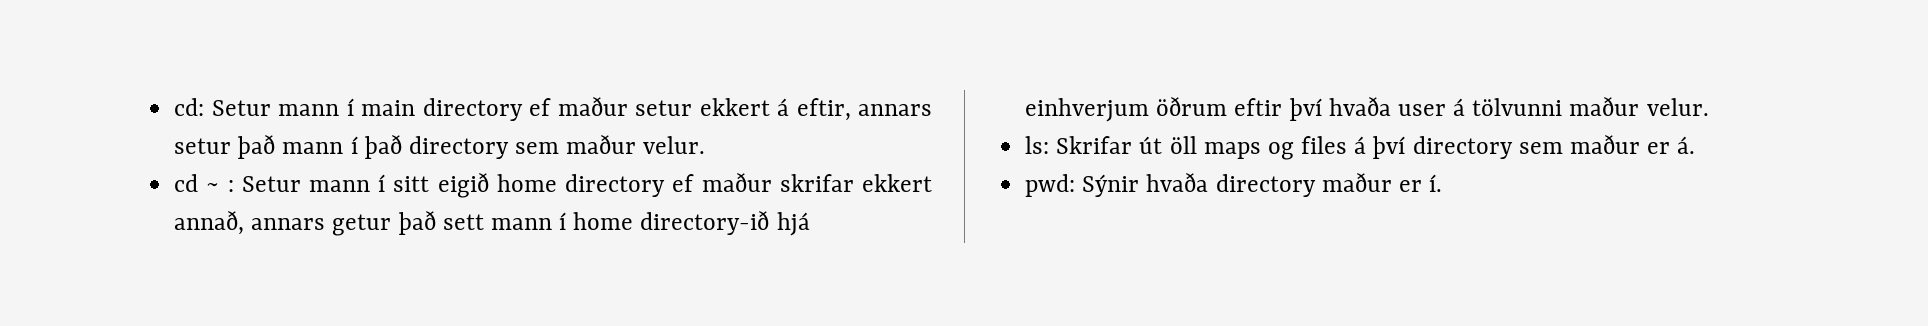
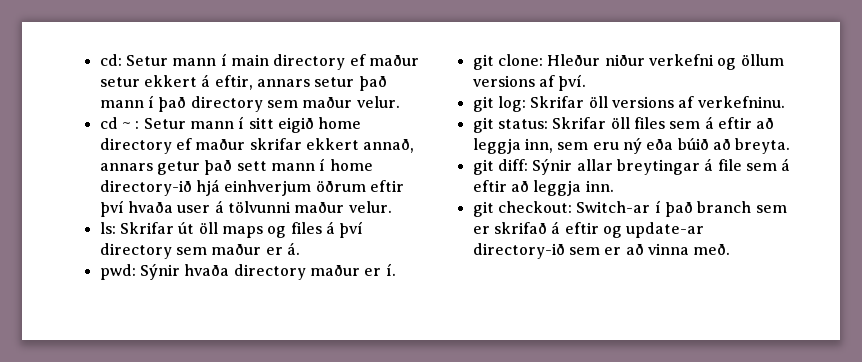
(1443, 183) none -> [472,54,784,70] [472,74,587,91] [472,96,785,112] [472,116,775,133] [472,137,791,154] [472,158,791,175] [472,180,614,196] [472,200,787,217] [472,221,705,238] [472,243,731,259] // git clone: Hleður niður verkefni og öllum versions af því. // git log: Skrifar öll versions af verkefninu. // git status: Skrifar öll files sem á eftir að leggja inn, sem eru ný eða búið að breyta. // git diff: Sýnir allar breytingar á file sem á eftir að leggja inn. // git checkout: Switch-ar í það branch sem er skrifað á eftir og update-ar directory-ið sem er að vinna með.

